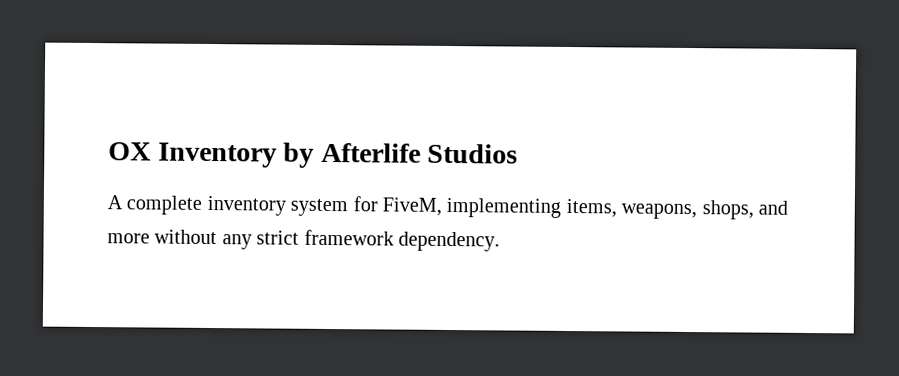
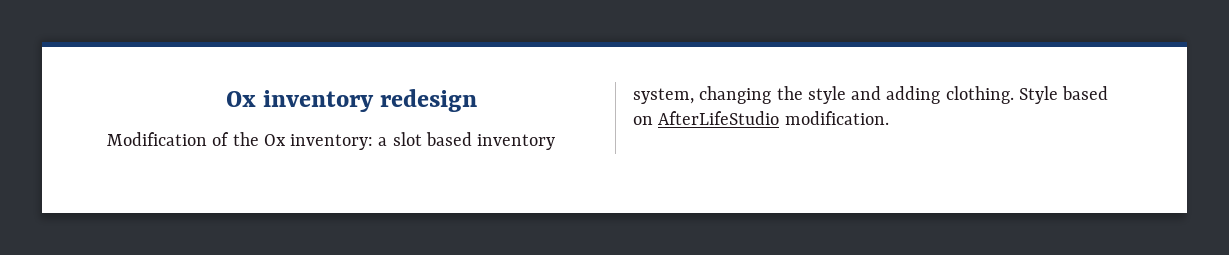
[108,142,519,168] [107,195,788,220] [107,229,500,252] OX Inventory by Afterlife Studios // A complete inventory system for FiveM, implementing items, weapons, shops, and more without any strict framework dependency. -> [225,89,478,112] [107,132,556,150] [633,86,1109,104] [633,111,889,125] Ox inventory redesign // Modification of the Ox inventory: a slot based inventory system, changing the style and adding clothing. Style based on AfterLifeStudio modification.

